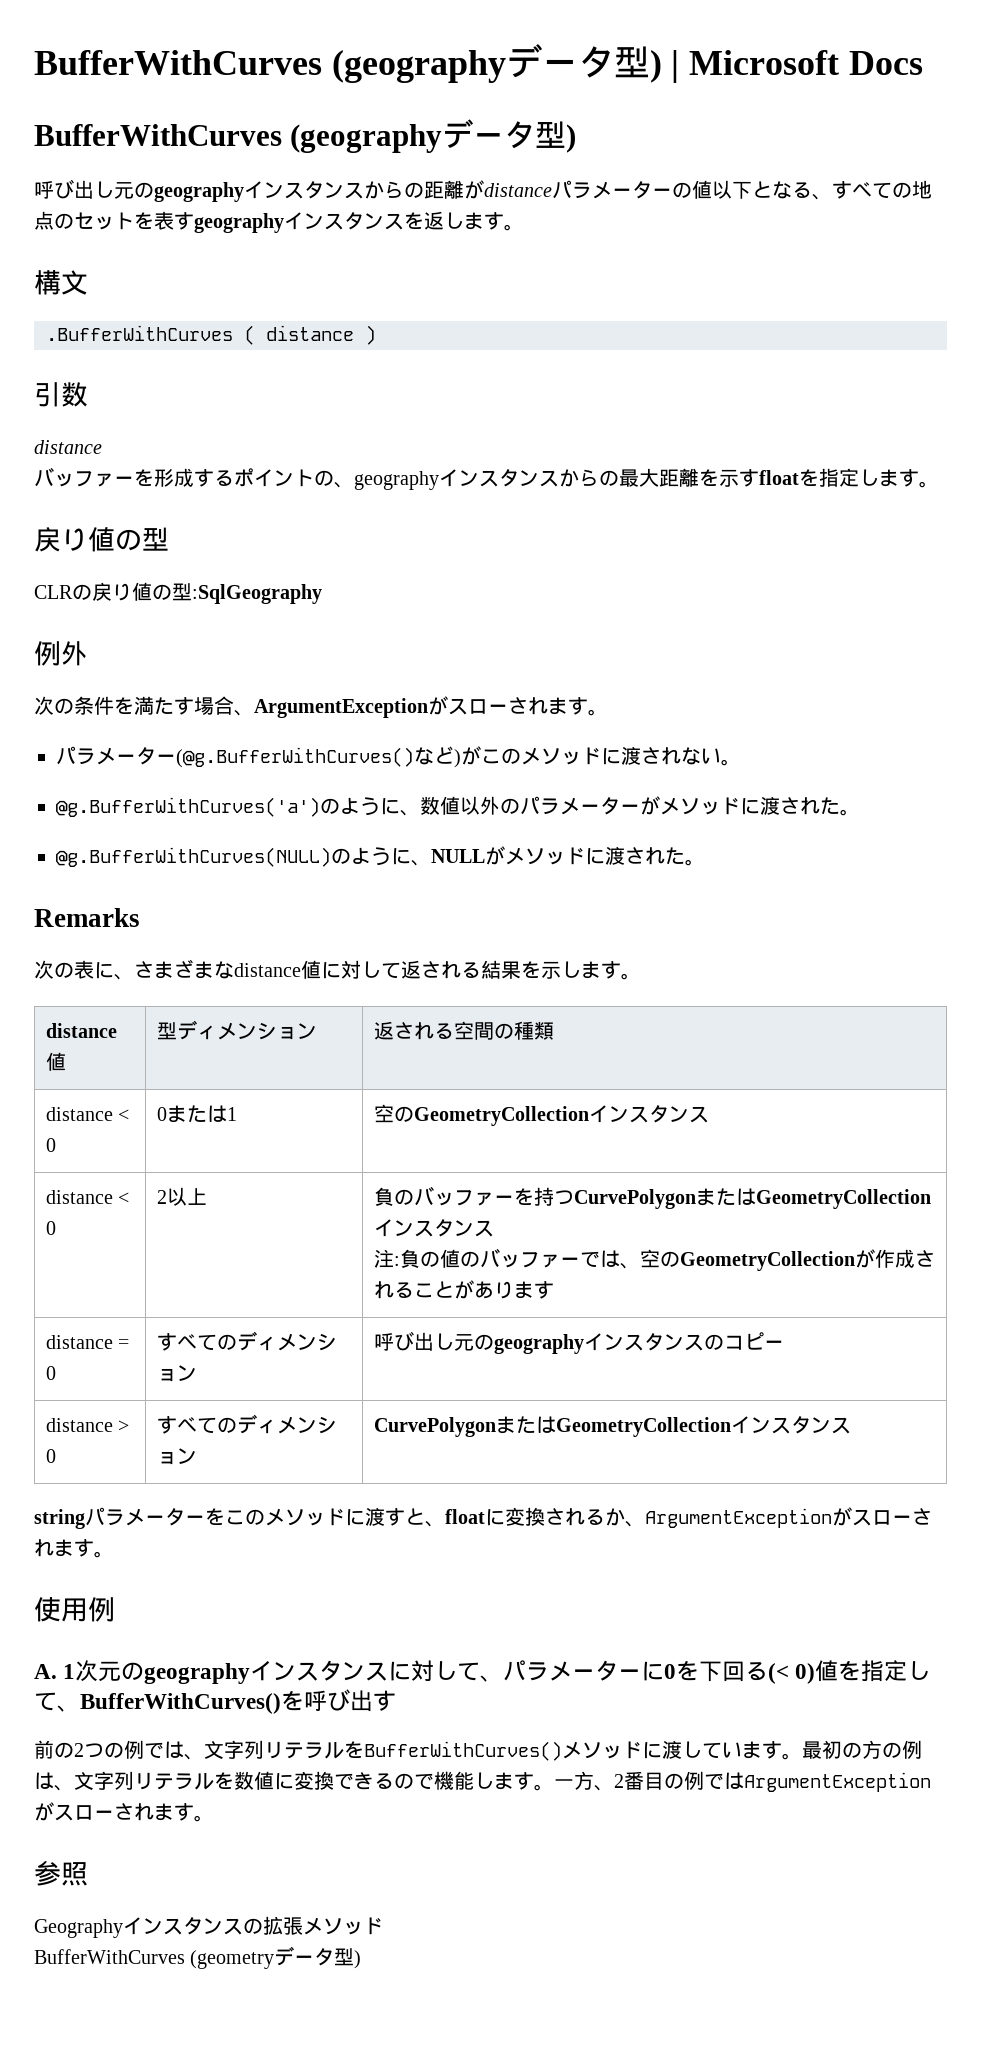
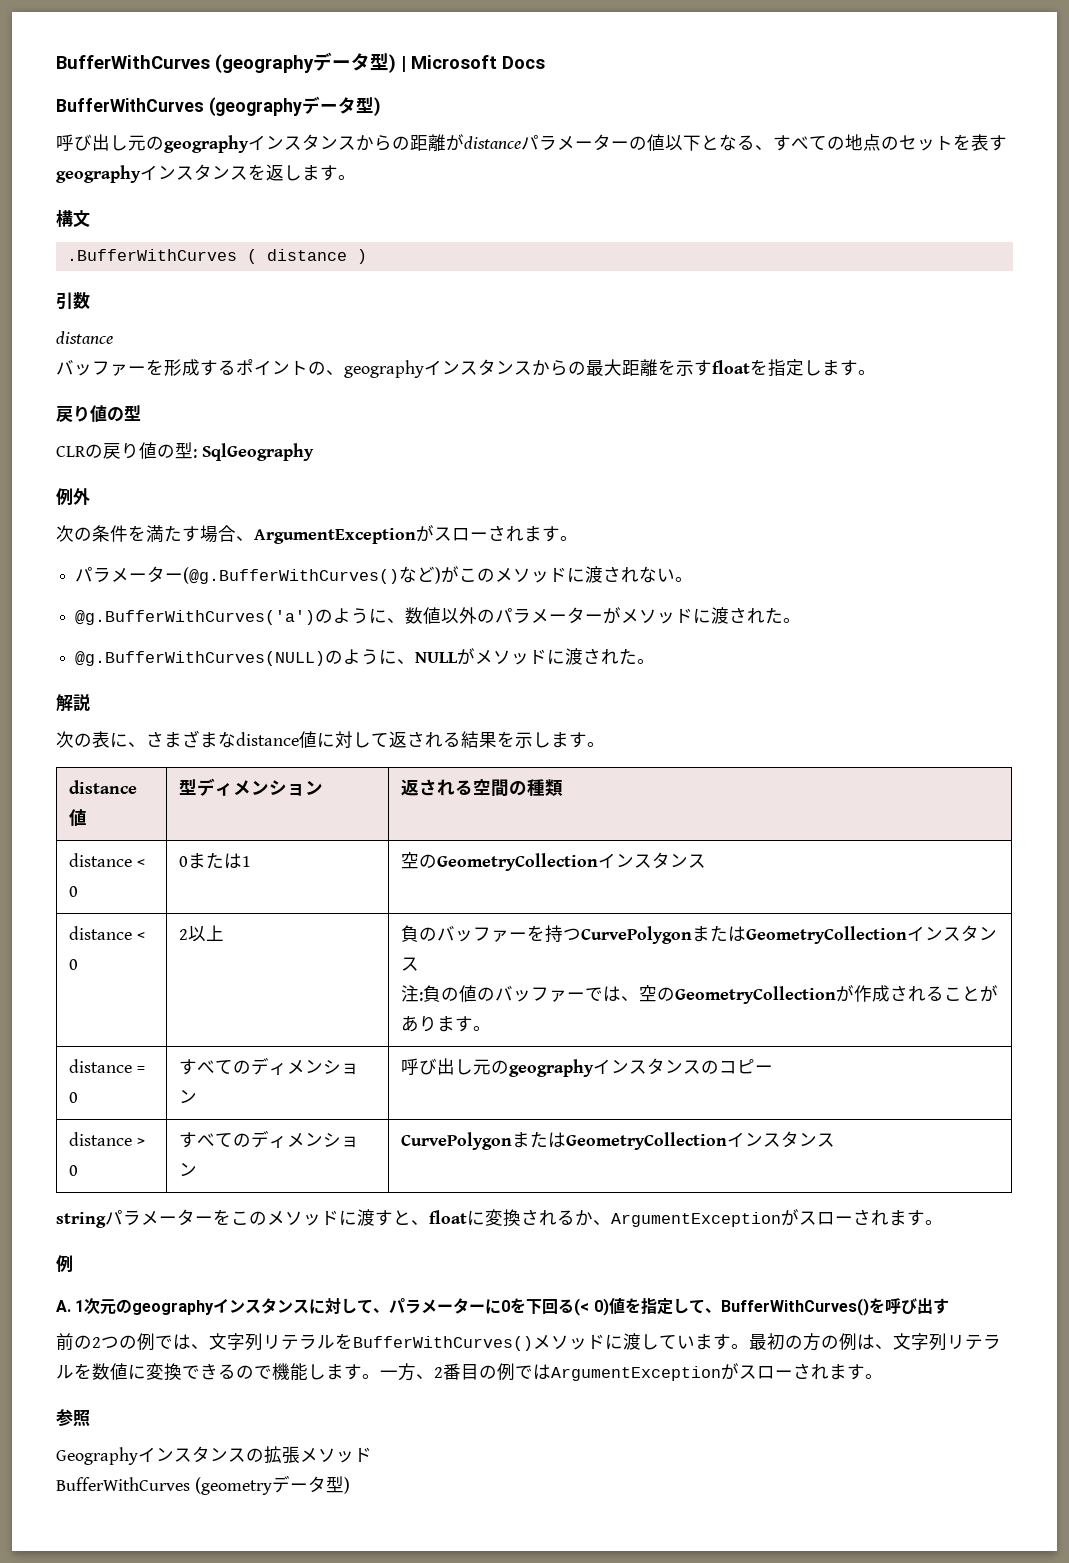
[192,584,322,604] :SqlGeography -> [193,443,314,461] : SqlGeography
[34,908,140,927] Remarks -> [56,694,90,712] 解説
(554, 1290) none -> [473,1026,492,1031] 。
[34,1597,88,1622] 使用 -> (943, 1222) none

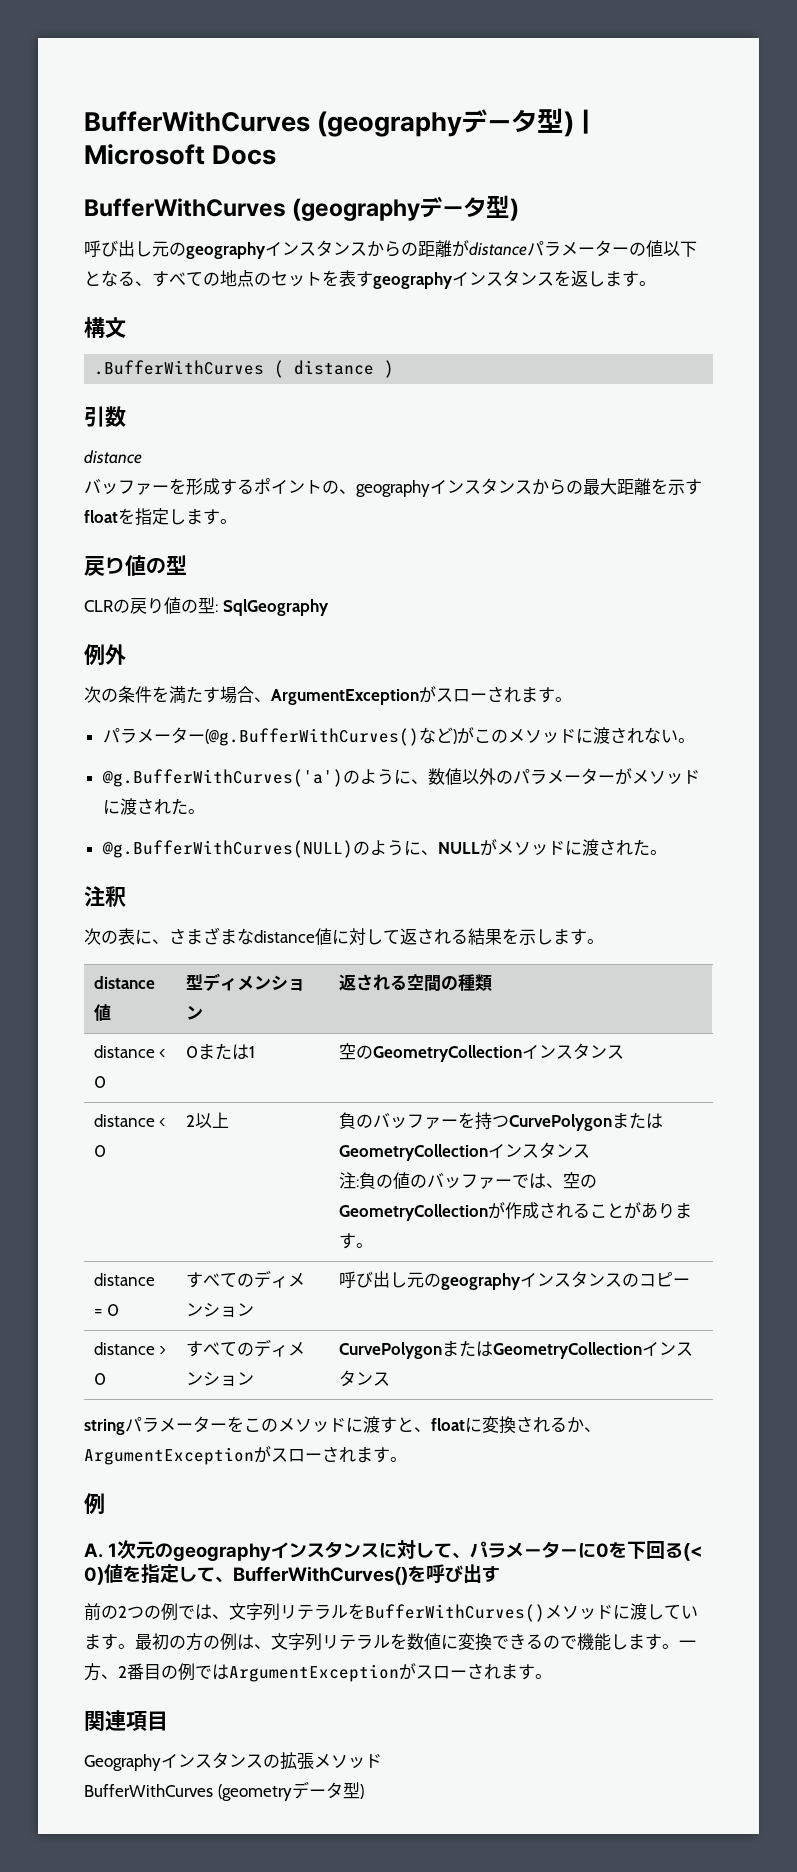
[56,694,90,712] 解説 -> [84,886,126,907] 注釈
[56,1409,90,1427] 参照 -> [84,1710,168,1731] 関連項目

